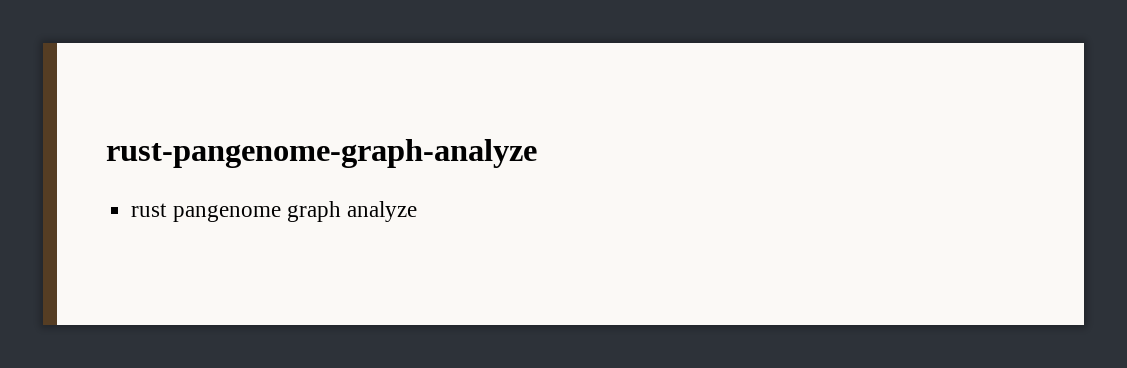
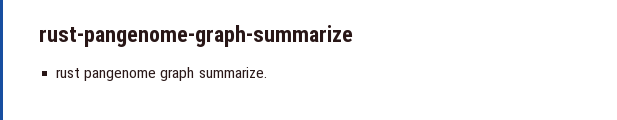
[106,139,537,168] rust-pangenome-graph-analyze -> [39,25,353,47] rust-pangenome-graph-summarize
[346,201,417,222] analyze -> [198,67,267,78] summarize.

